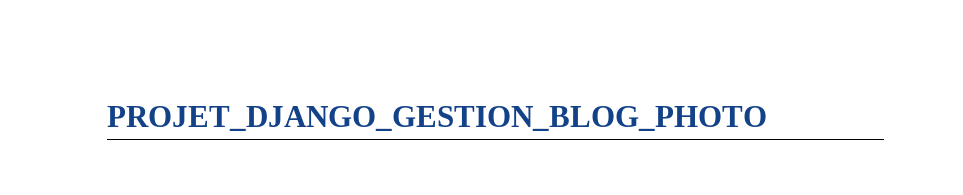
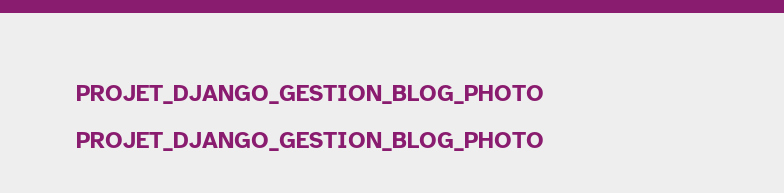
[107,106,767,131] PROJET_DJANGO_GESTION_BLOG_PHOTO -> [76,85,544,104] [76,132,544,151] PROJET_DJANGO_GESTION_BLOG_PHOTO // PROJET_DJANGO_GESTION_BLOG_PHOTO

